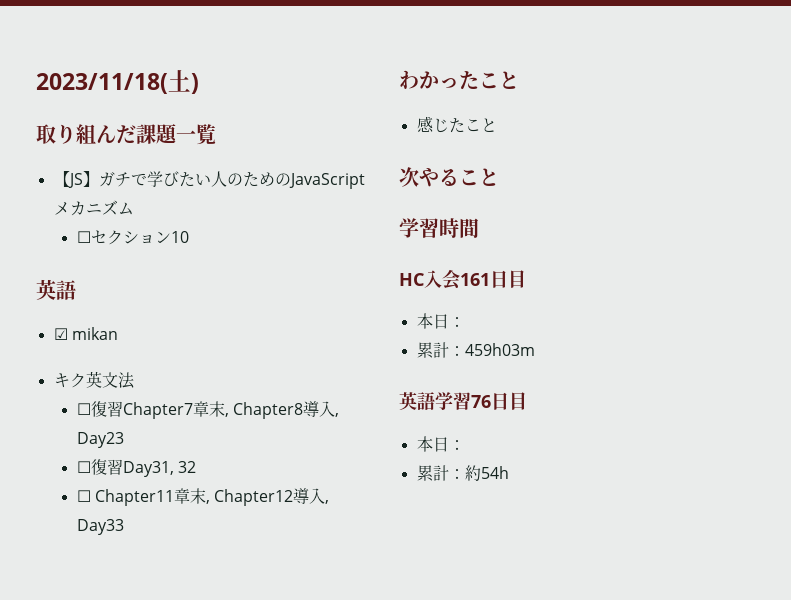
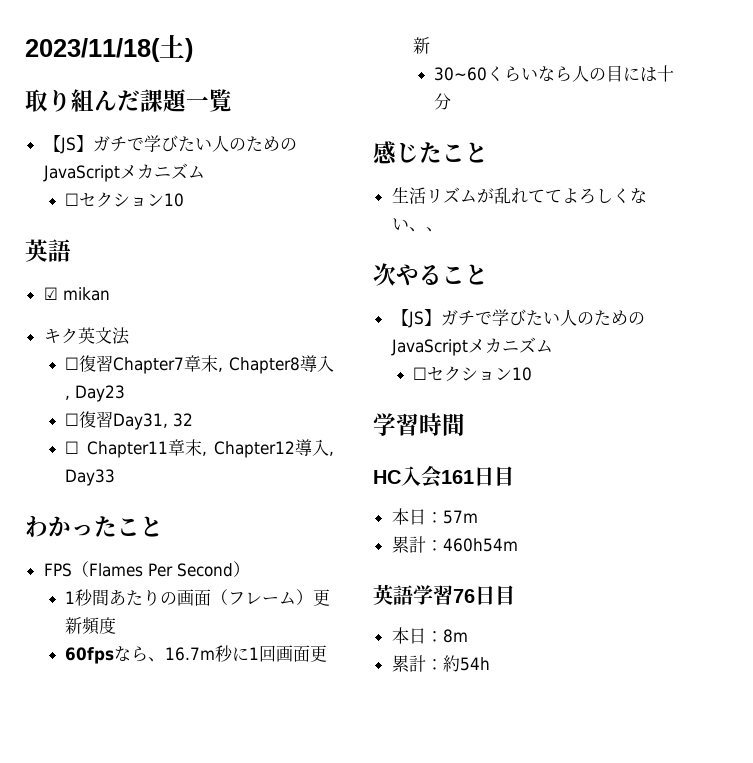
[416,116,497,133] [399,167,499,187] 感じたこと // 次やること -> [43,561,250,577] [65,589,331,606] [65,617,117,635] [65,645,328,664] [413,37,431,54] [434,65,675,82] [434,93,452,110] [373,141,488,165] [391,187,647,204] [391,218,443,232] [373,263,488,286] [391,309,645,328] [390,337,553,356] [413,366,533,382] FPS（Flames Per Second） // 1秒間あたりの画面（フレーム）更新頻度 // 60fpsなら、16.7m秒に1回画面更新 // 30~60くらいなら人の目には十分 // 感じたこと // 生活リズムが乱れててよろしくない、、 // 次やること // 【JS】ガチで学びたい人のためのJavaScriptメカニズム // ☐セクション10
[416,342,535,358] // 累計：459h03m -> [442,510,478,524] [391,536,518,553] 57m // 累計：460h54m
(465, 445) none -> [442,629,468,643] 8m

